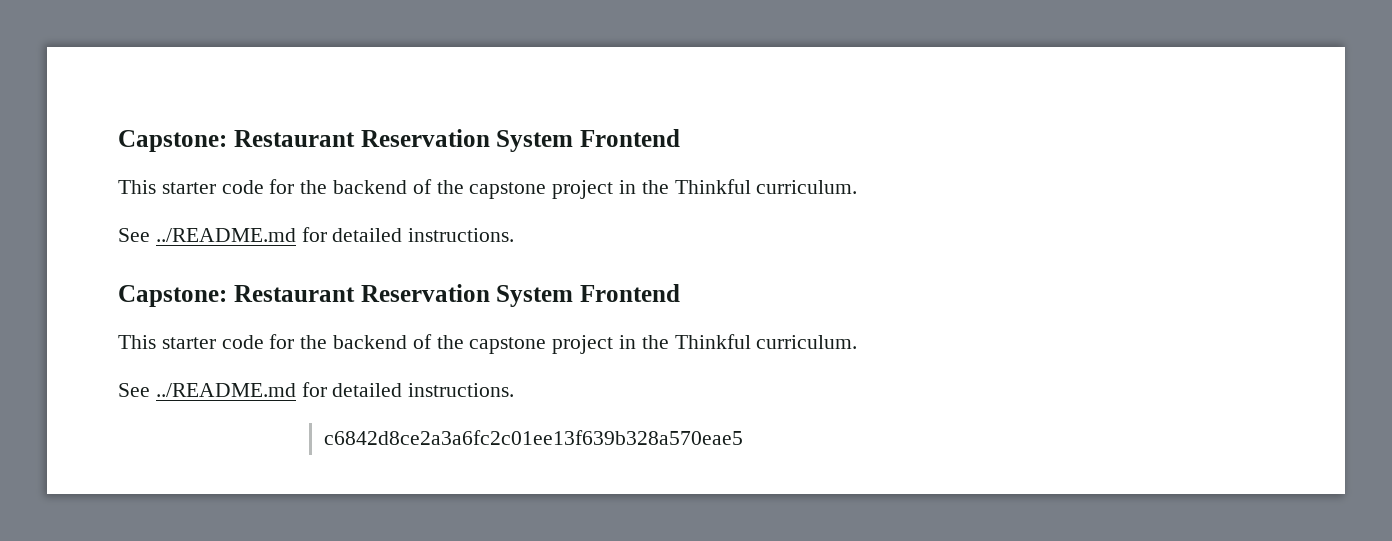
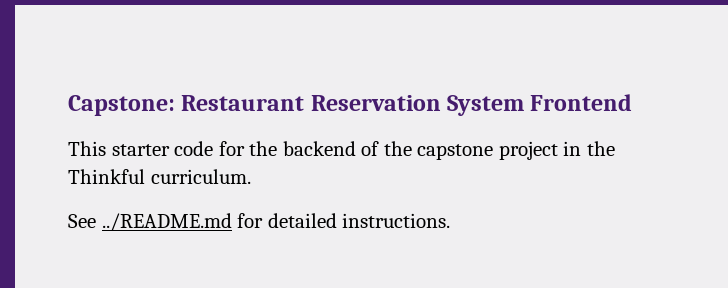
[118,284,680,307] [118,334,858,354] [118,382,515,397] [323,430,743,445] // Capstone: Restaurant Reservation System Frontend // This starter code for the backend of the capstone project in the Thinkful curriculum. // See ../README.md for detailed instructions. // c6842d8ce2a3a6fc2c01ee13f639b328a570eae5 -> (451, 220) none

